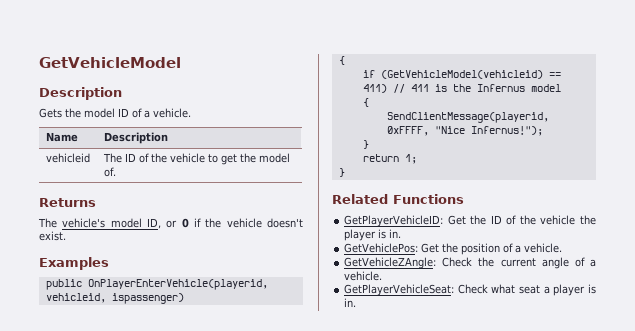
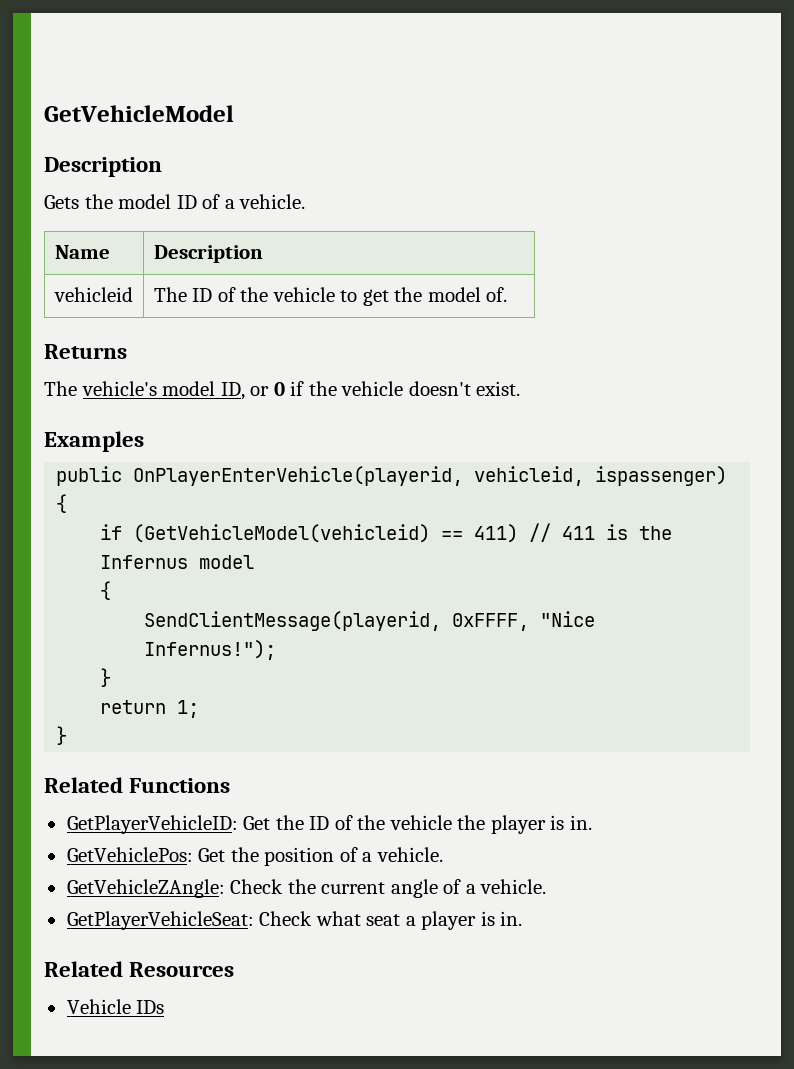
(357, 302) none -> [44,961,235,977] [66,999,165,1014] // Related Resources // Vehicle IDs

